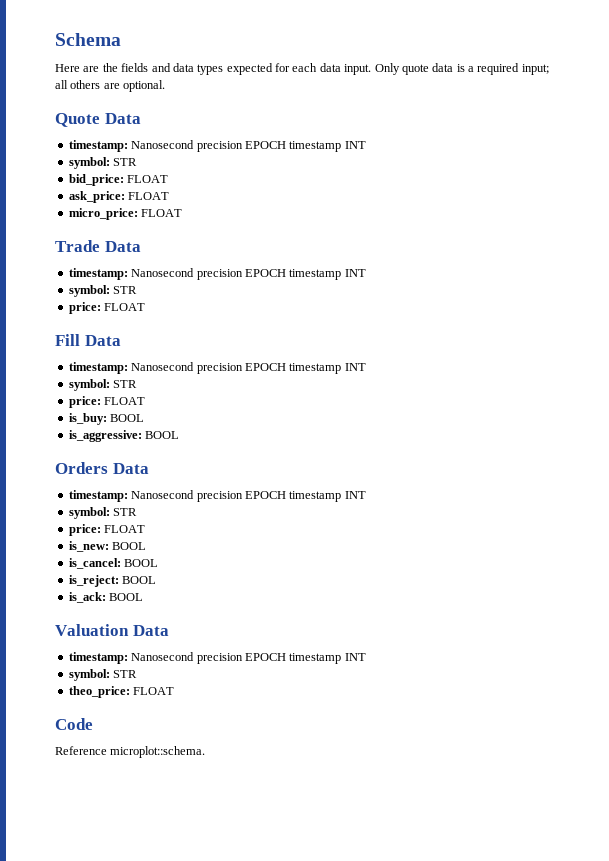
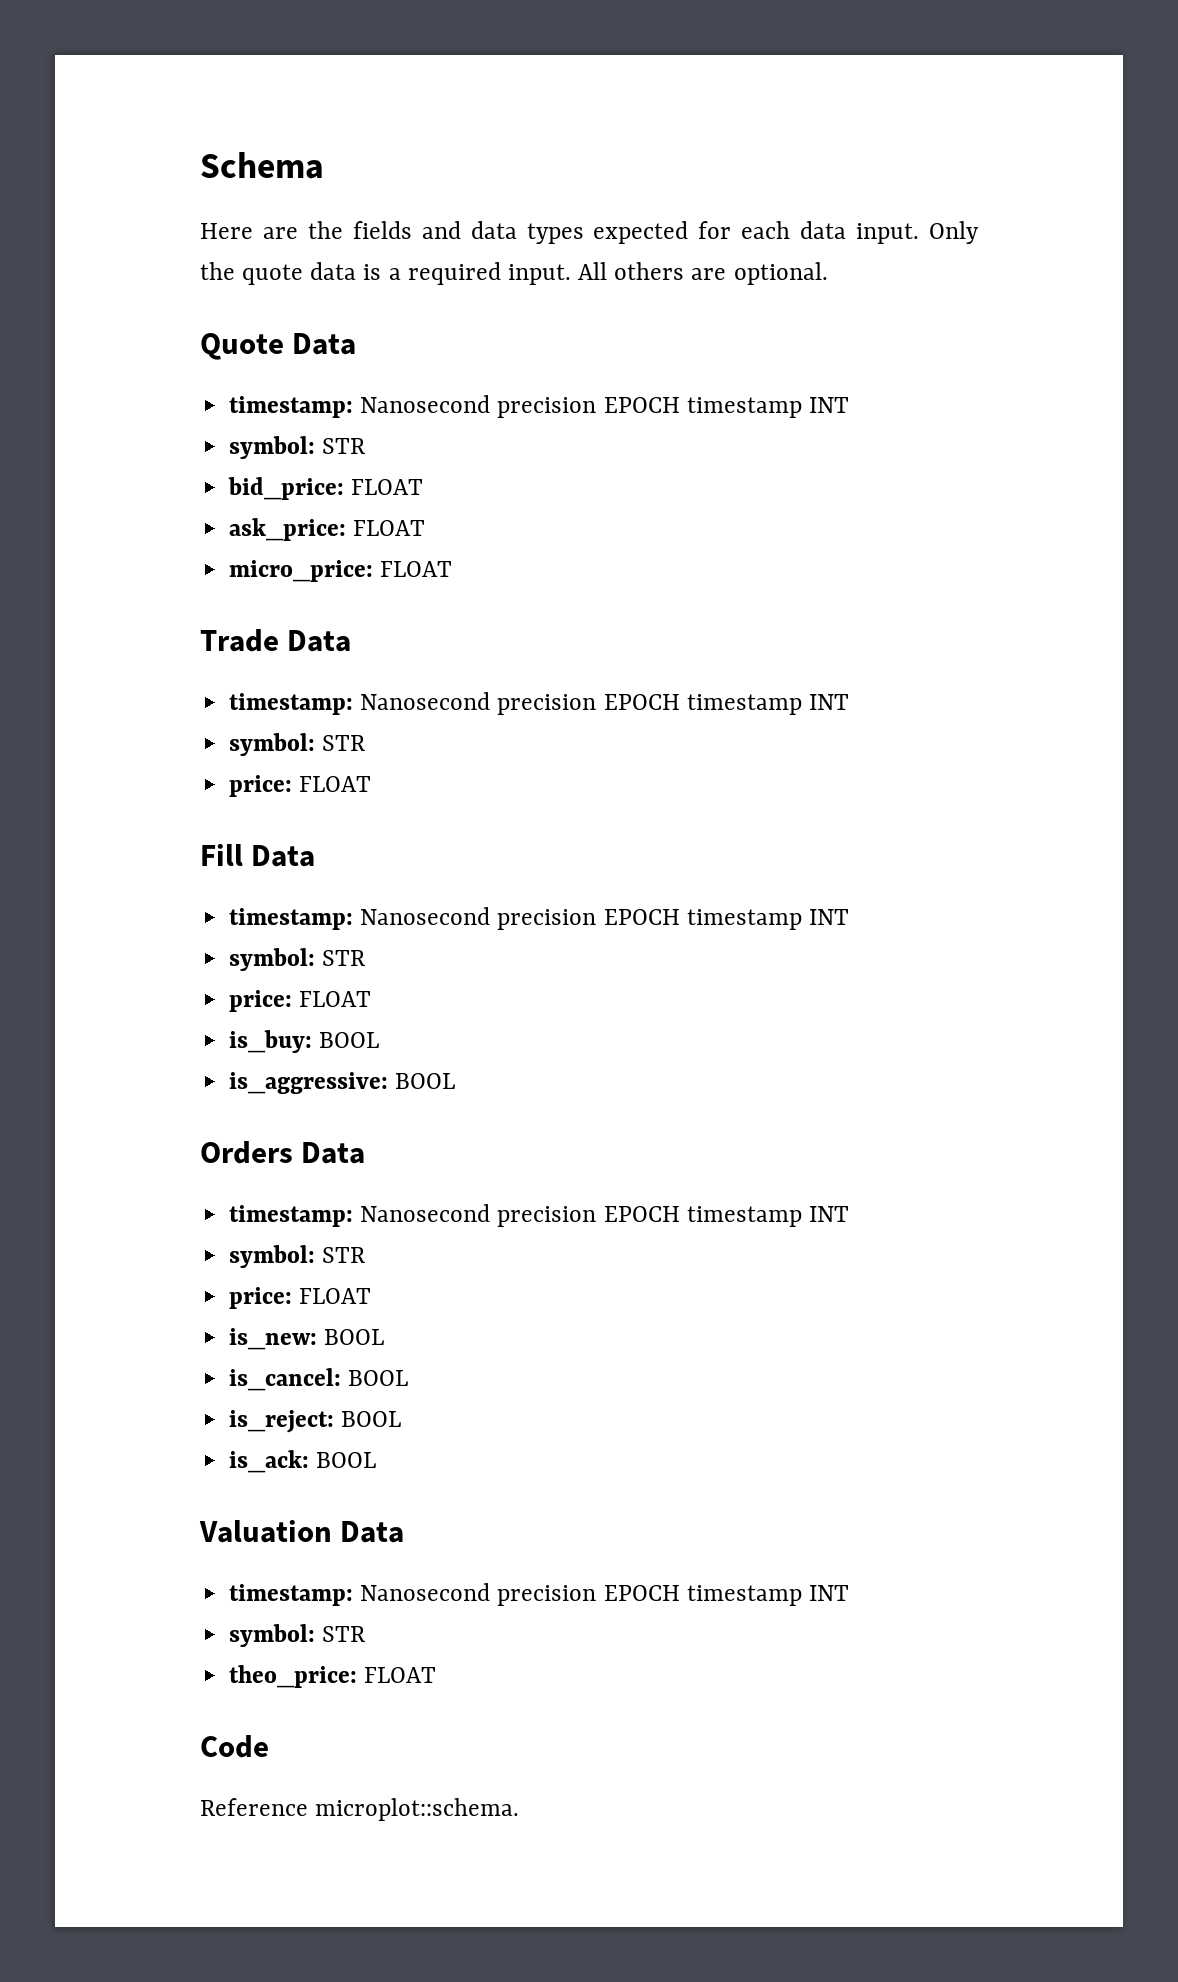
(400, 69) none -> [200,262,235,280] the
[521,64,549,75] [55,80,68,89] input; all -> [507,262,608,285] input. All

